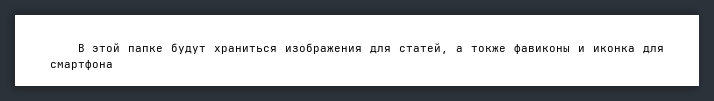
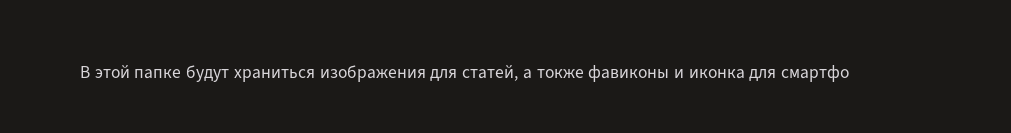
[50,60,113,70] смартфона -> [781,65,850,82] смартфо

